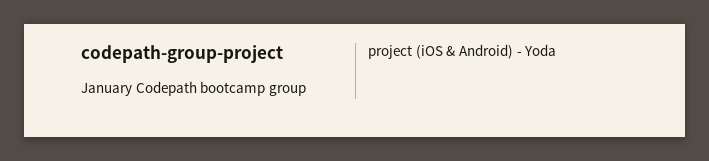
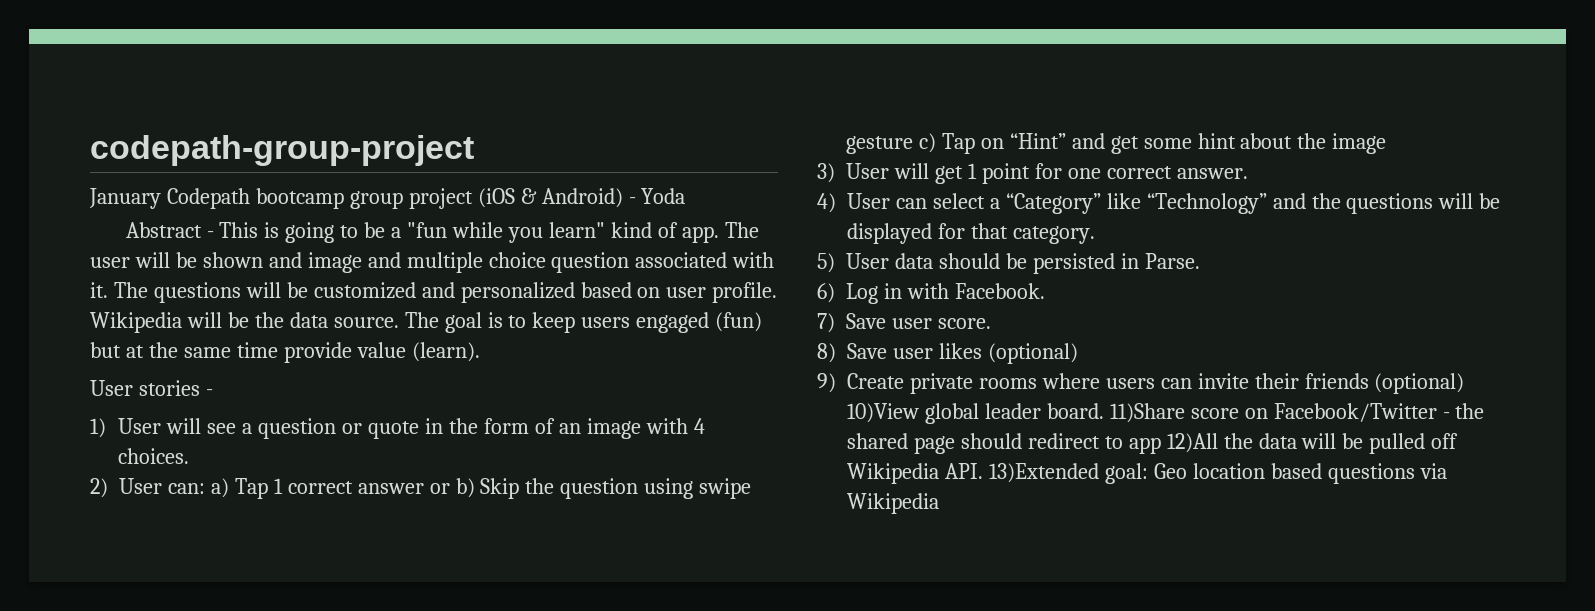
(557, 50) none -> [125,222,759,243] [90,252,775,273] [90,282,778,303] [90,312,763,333] [90,342,480,363] [90,380,213,396] [90,418,705,439] [118,448,190,464] [90,478,752,499] [846,133,1387,154] [817,163,1248,184] [817,193,1501,214] [847,223,1095,244] [817,253,1200,274] [817,283,1045,304] [817,313,991,333] [817,343,1078,364] [817,373,1465,394] [847,403,1485,424] [847,433,1459,454] [847,463,1447,484] [847,493,939,514] // Abstract - This is going to be a "fun while you learn" kind of app. The user will be shown and image and multiple choice question associated with it. The questions will be customized and personalized based on user profile. Wikipedia will be the data source. The goal is to keep users engaged (fun) but at the same time provide value (learn). // User stories - // 1) User will see a question or quote in the form of an image with 4 choices. // 2) User can: a) Tap 1 correct answer or b) Skip the question using swipe gesture c) Tap on “Hint” and get some hint about the image // 3) User will get 1 point for one correct answer. // 4) User can select a “Category” like “Technology” and the questions will be displayed for that category. // 5) User data should be persisted in Parse. // 6) Log in with Facebook. // 7) Save user score. // 8) Save user likes (optional) // 9) Create private rooms where users can invite their friends (optional) 10)View global leader board. 11)Share score on Facebook/Twitter - the shared page should redirect to app 12)All the data will be pulled off Wikipedia API. 13)Extended goal: Geo location based questions via Wikipedia

